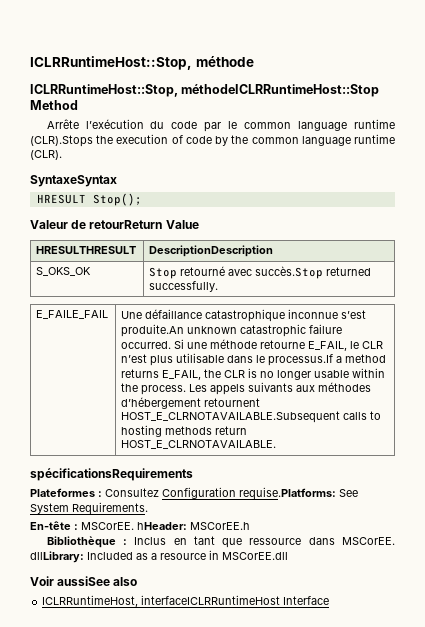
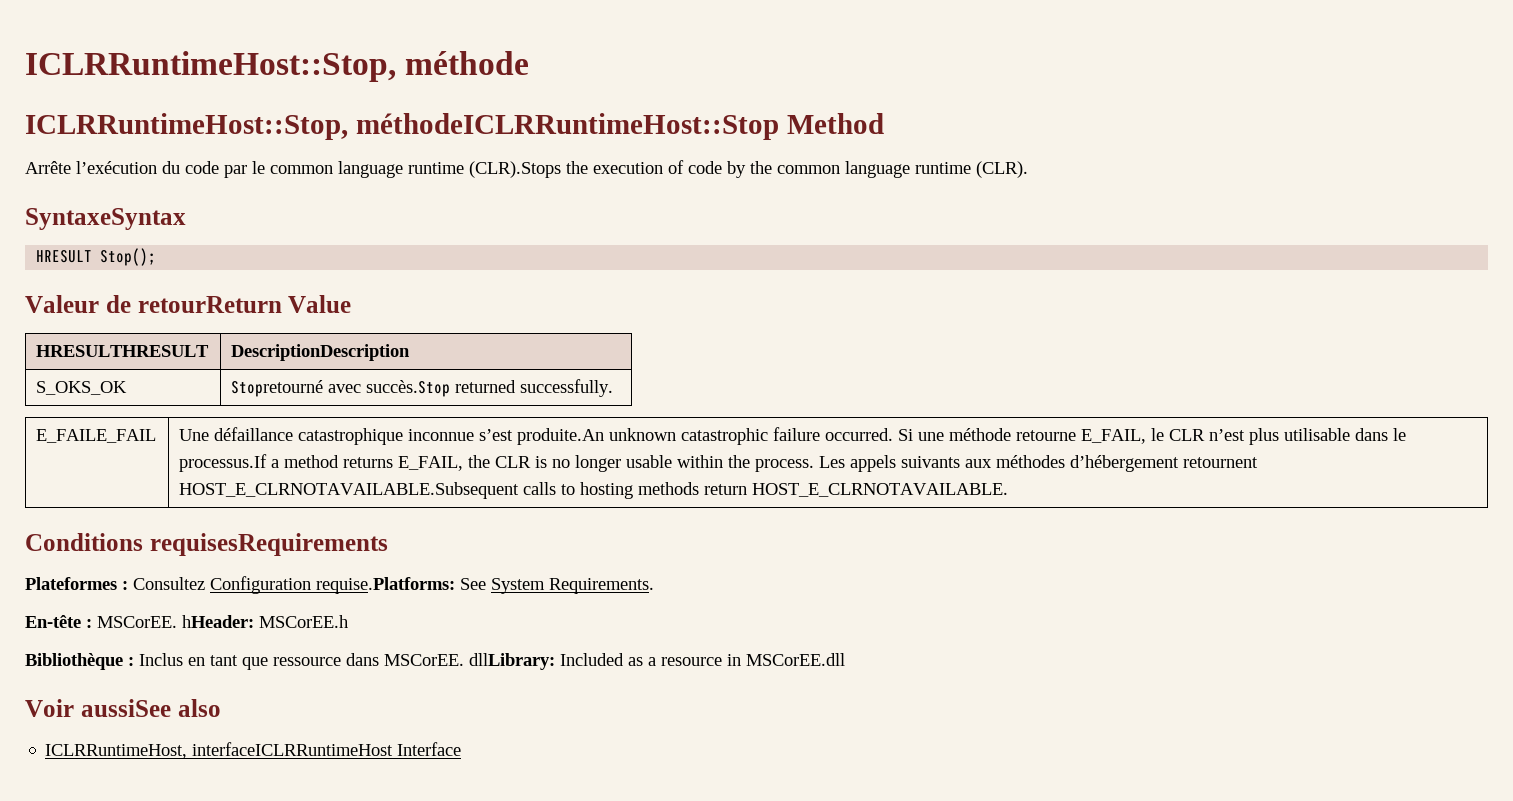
[149,266,226,279] Stop retourné -> [231,380,324,397] Stopretourné
[30,468,193,481] spécificationsRequirements -> [25,533,388,556] Conditions requisesRequirements

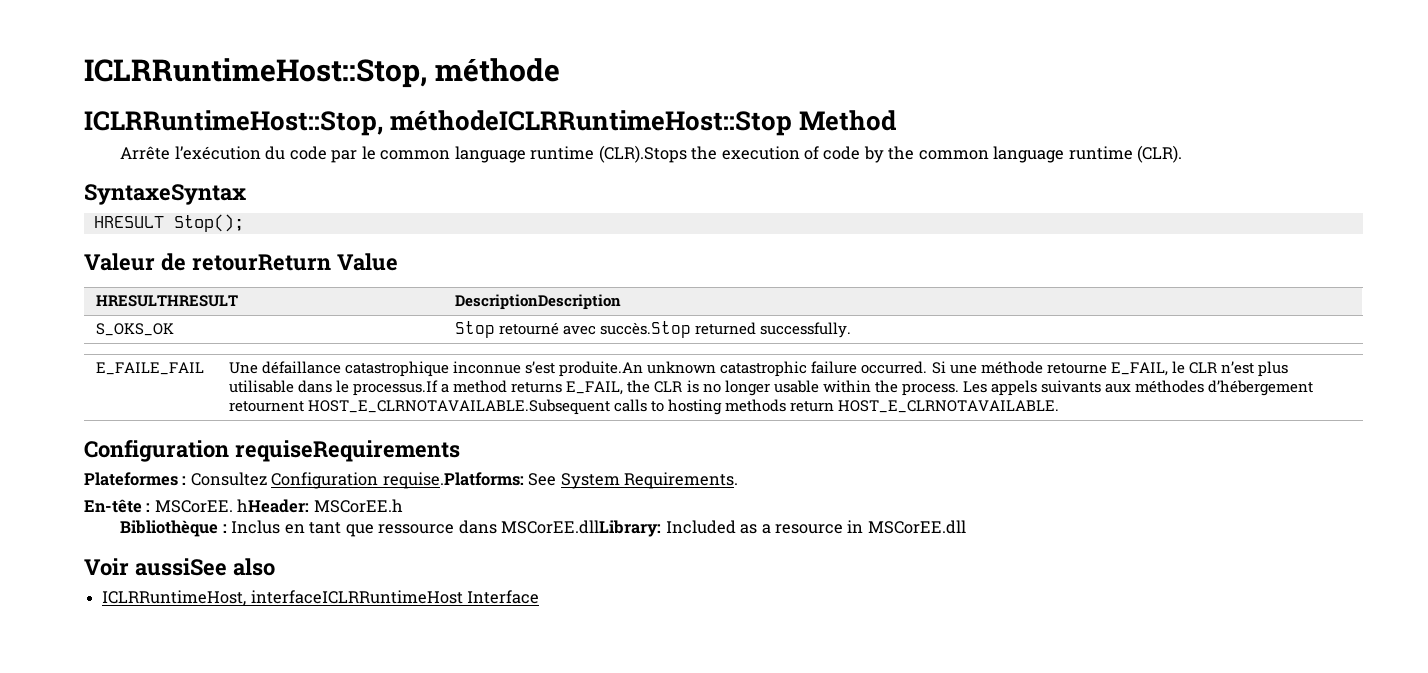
[231,380,324,397] Stopretourné -> [455,321,560,338] Stop retourné
[25,533,388,556] Conditions requisesRequirements -> [84,440,460,462] Configuration requiseRequirements
[384,653,555,670] MSCorEE. dllLibrary: -> [501,520,662,537] MSCorEE.dllLibrary:

